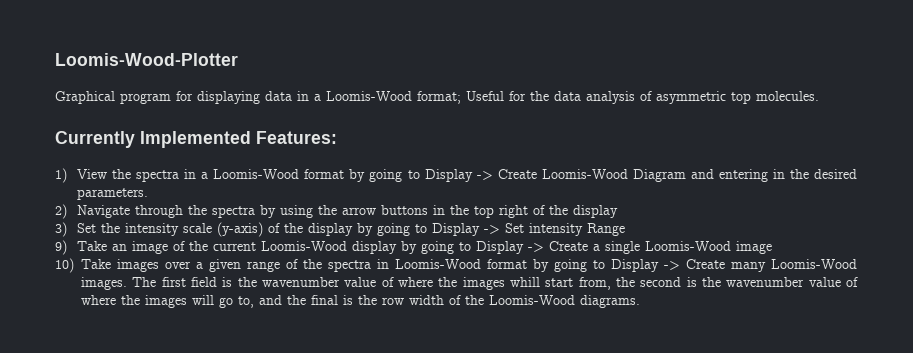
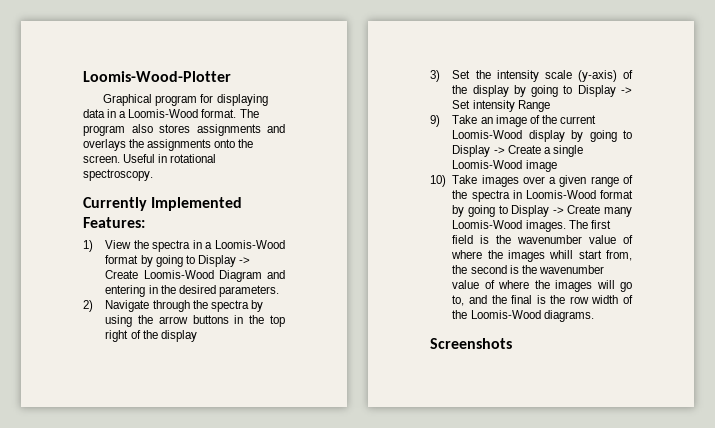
[417,91,819,104] format; Useful for the data analysis of asymmetric top molecules. -> [201,109,259,118] [83,124,285,136] [83,139,254,151] [83,154,217,163] [83,169,153,181] format. The program also stores assignments and overlays the assignments onto the screen. Useful in rotational spectroscopy.
(640, 301) none -> [430,338,512,349] // Screenshots

